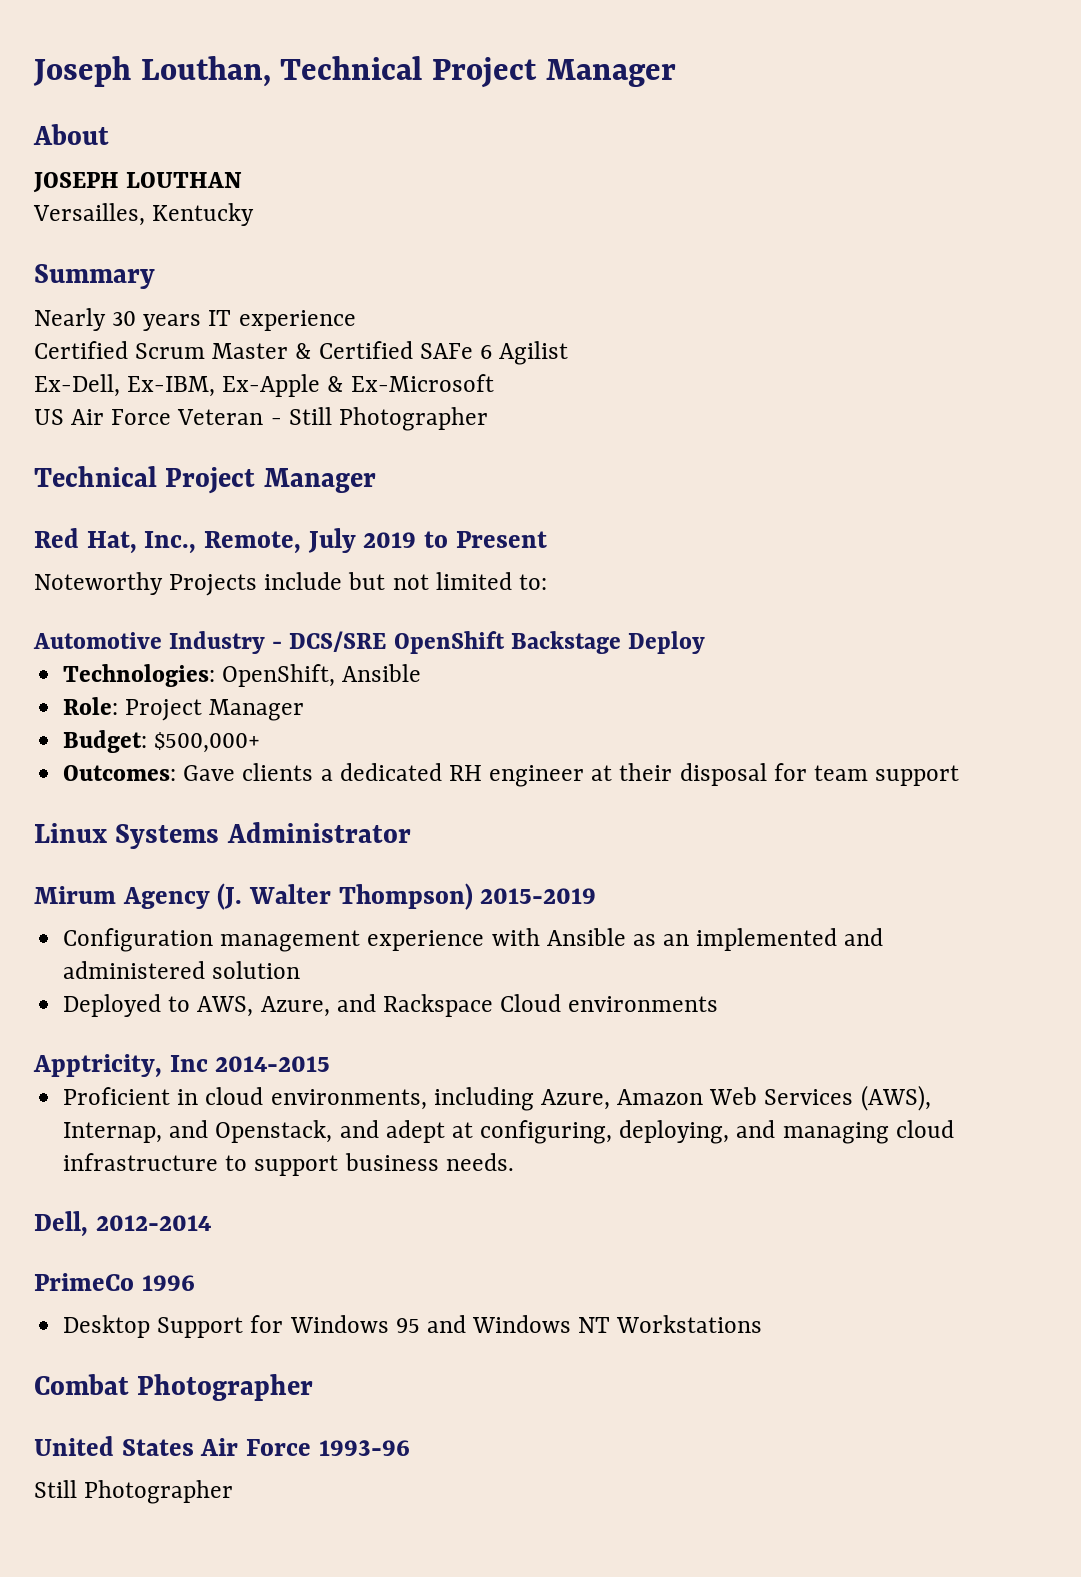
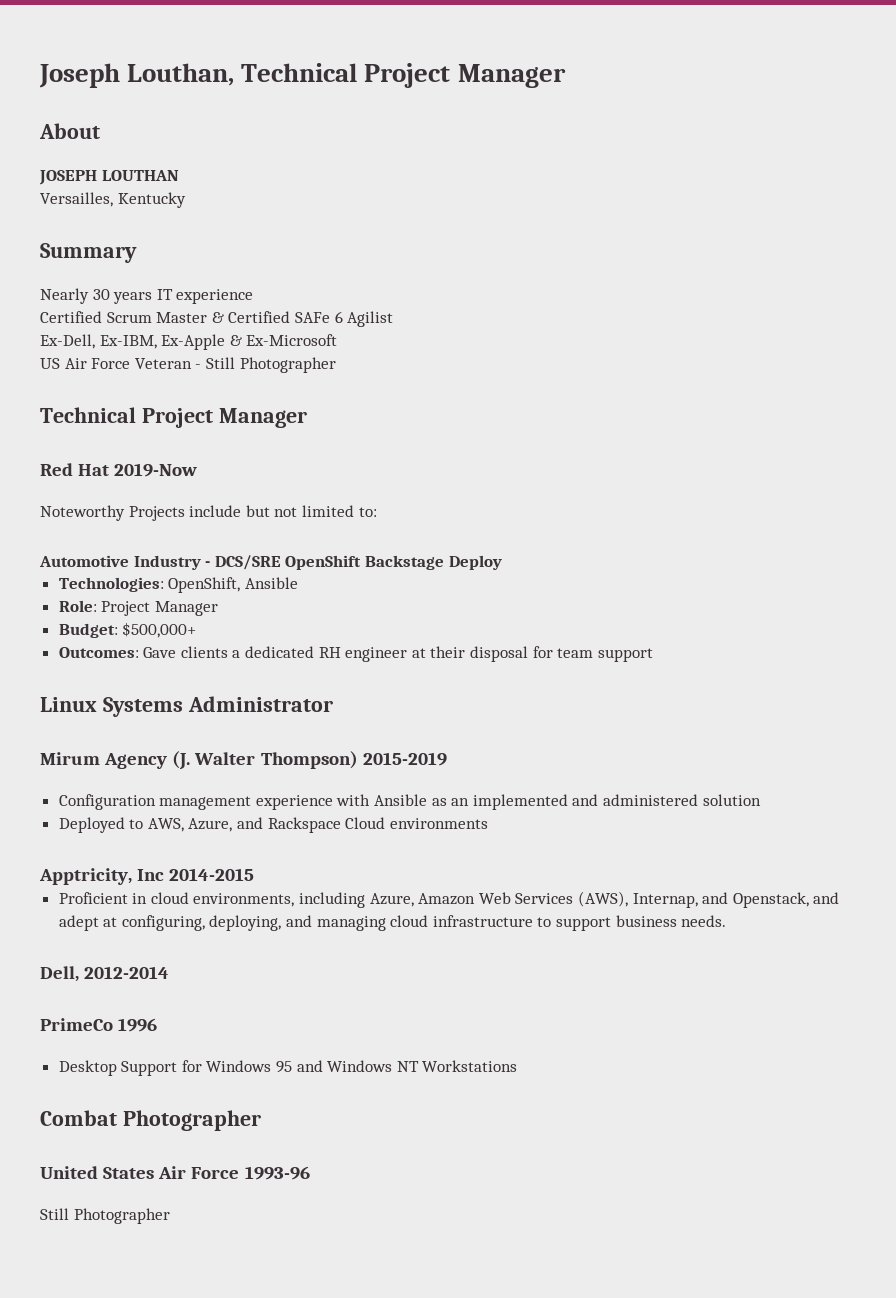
[86,528,547,554] Hat, Inc., Remote, July 2019 to Present -> [78,463,198,477] Hat 2019-Now

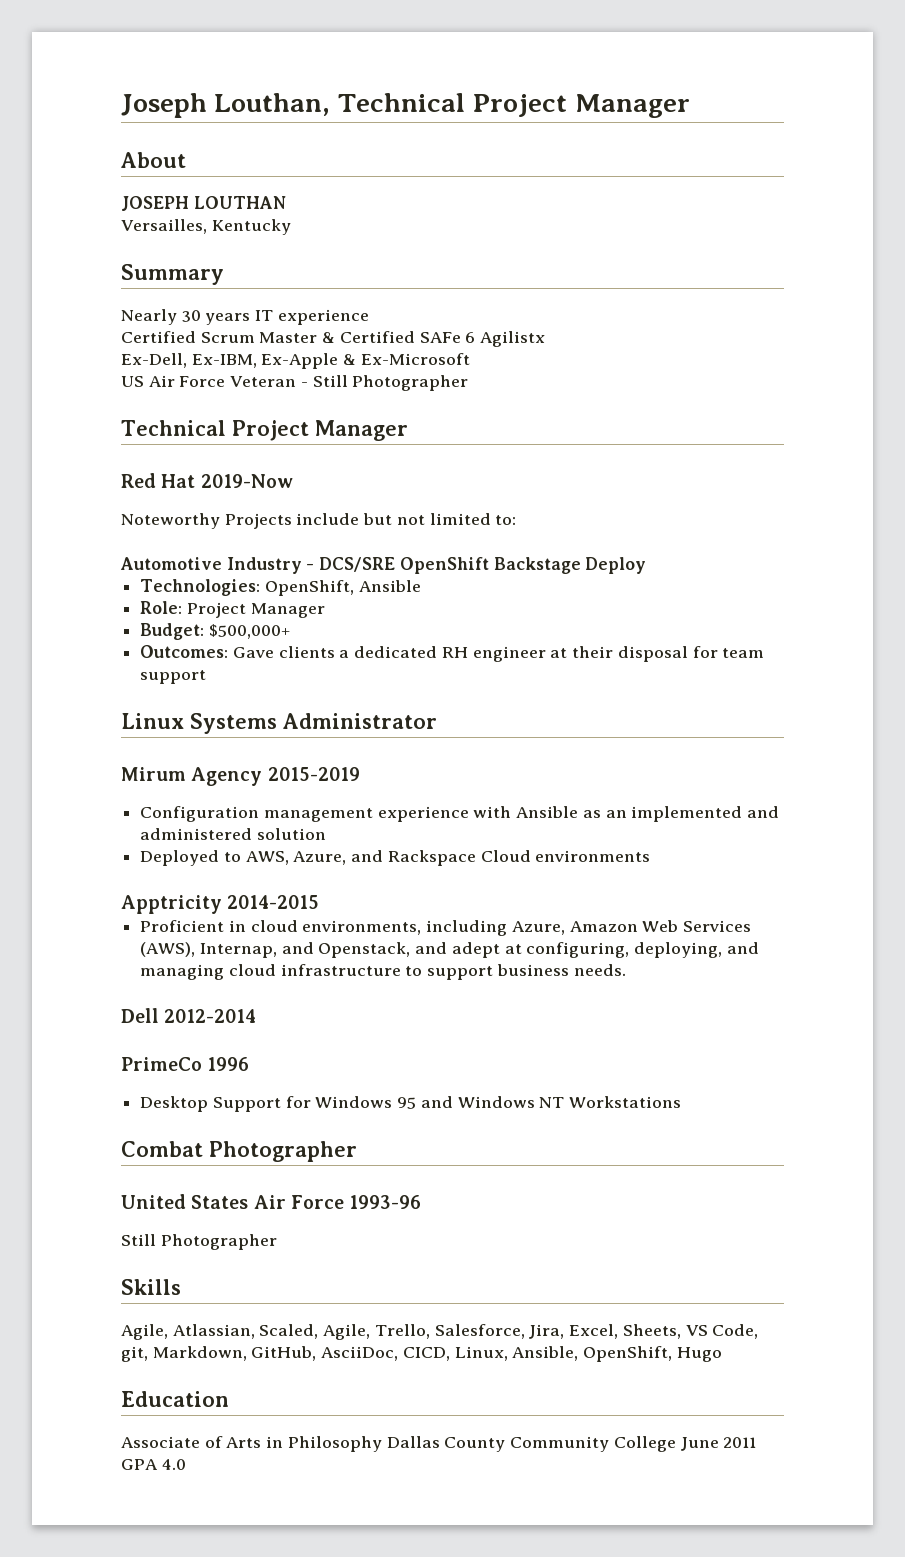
[347,311,394,327] Agilist -> [480,331,546,347] Agilistx
[172,751,358,770] (J. Walter Thompson) -> (263, 776) none
[39,868,165,885] Apptricity, Inc -> [121,895,222,914] Apptricity
[40,966,79,982] Dell, -> [121,1008,159,1023] Dell
(170, 1216) none -> [121,1279,181,1295] [121,1324,759,1340] [121,1346,722,1362] [121,1391,229,1407] [121,1436,757,1452] [121,1459,186,1470] // Skills // Agile, Atlassian, Scaled, Agile, Trello, Salesforce, Jira, Excel, Sheets, VS Code, git, Markdown, GitHub, AsciiDoc, CICD, Linux, Ansible, OpenShift, Hugo // Education // Associate of Arts in Philosophy Dallas County Community College June 2011 GPA 4.0

